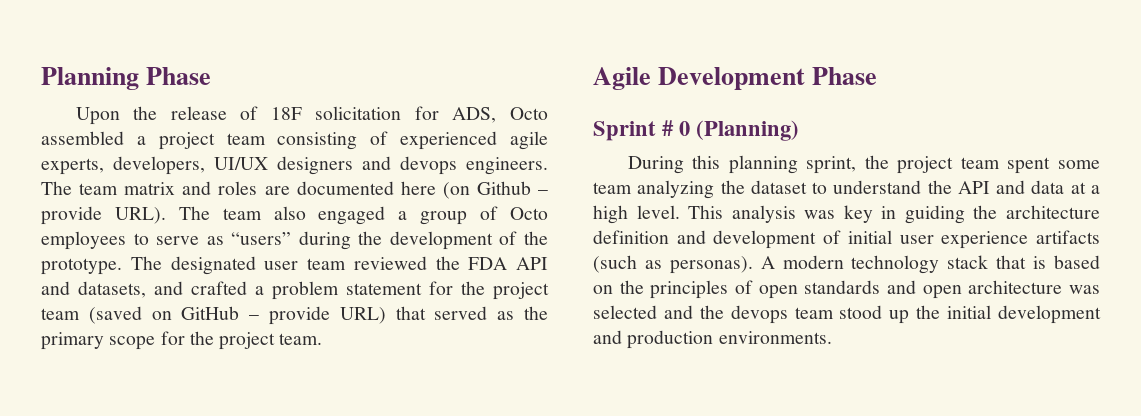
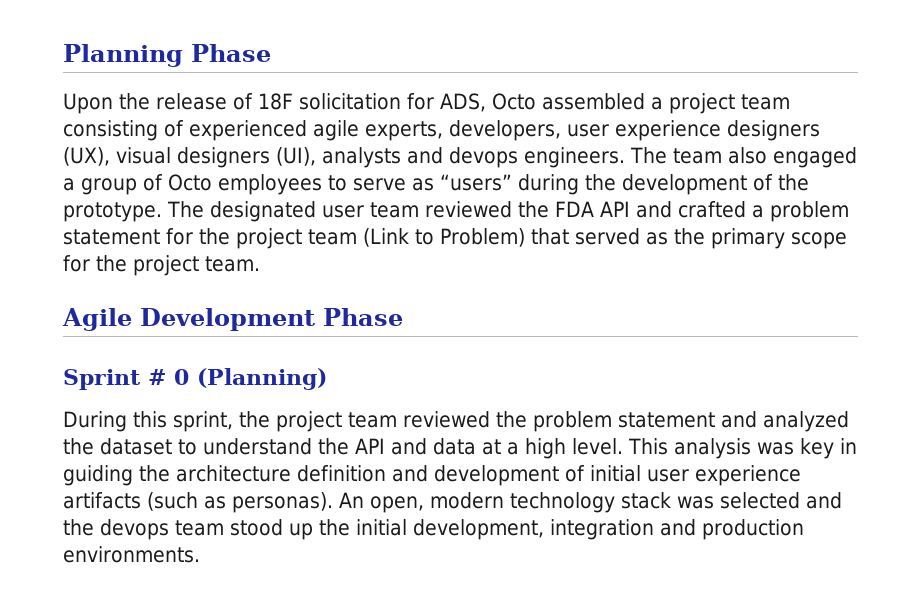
[214,156,353,175] UI/UX designers -> [567,120,820,141] [63,147,401,168] user experience designers (UX), visual designers (UI), analysts
[124,181,548,199] [41,206,262,225] matrix and roles are documented here (on Github – provide URL). The team -> (722, 156) none
[78,281,183,298] datasets, and -> (672, 209) none
[88,306,386,325] (saved on GitHub – provide URL) -> [363,228,525,247] (Link to Problem)
[728,155,798,174] planning -> (167, 419) none
[1007,157,1100,174] [593,180,715,199] spent some team analyzing -> [403,411,849,432] reviewed the problem statement and analyzed
[760,256,775,269] A -> [339,492,424,513] An open,
[996,255,1100,269] [593,280,1063,299] that is based on the principles of open standards and open architecture -> (671, 500) none
[998,305,1101,324] development -> [413,519,654,540] development, integration

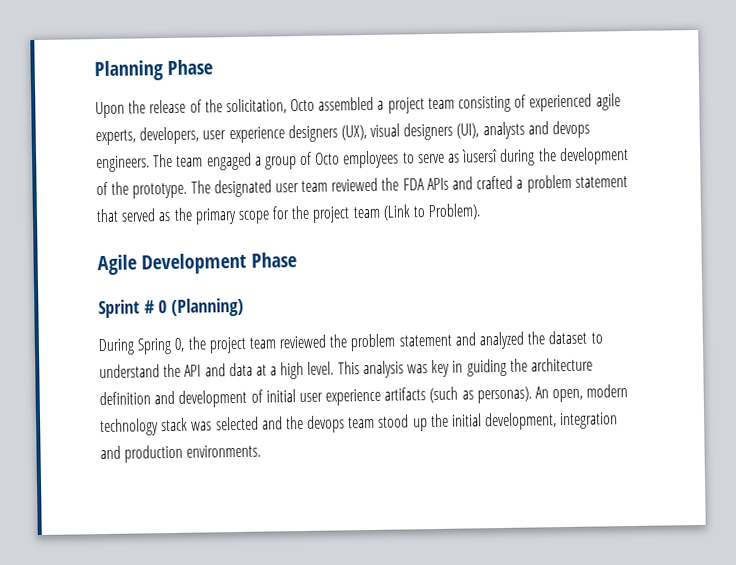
[258,93,486,112] 18F solicitation for ADS, -> [204,98,287,115] the solicitation,
[728,147,767,164] also -> (204, 161) none
[440,174,512,191] “users” -> [461,149,499,163] ìusersî
[600,201,630,217] API -> [426,177,449,191] APIs
[166,228,525,249] for the project team (Link to Problem) -> (628, 182) none
[205,256,260,272] team. -> [352,203,482,221] team (Link to Problem).
[133,411,233,432] this sprint, -> [137,337,186,355] Spring 0,

